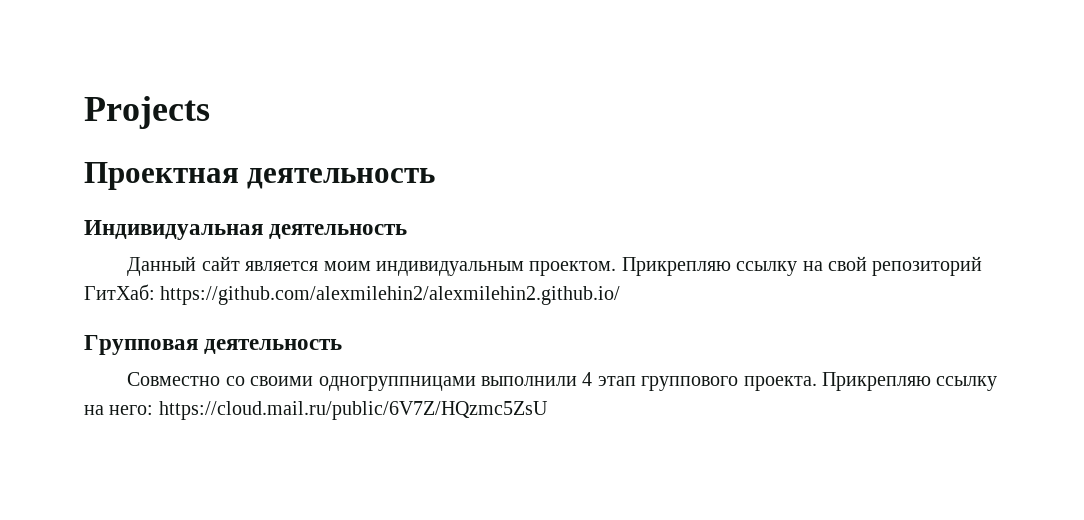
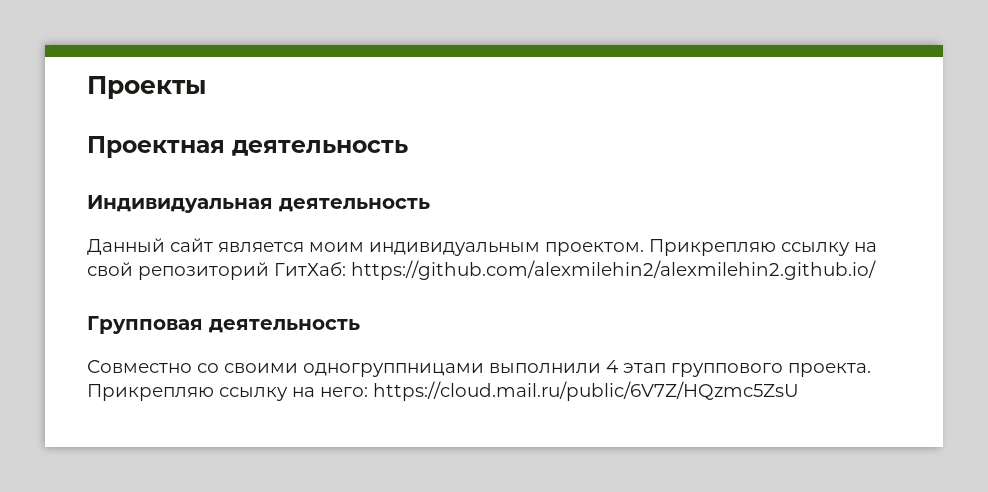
[84,96,210,129] Projects -> [87,76,206,99] Проекты

